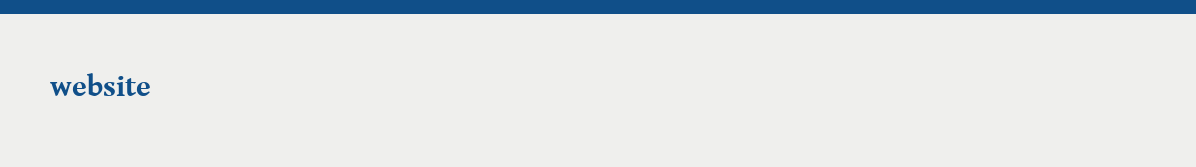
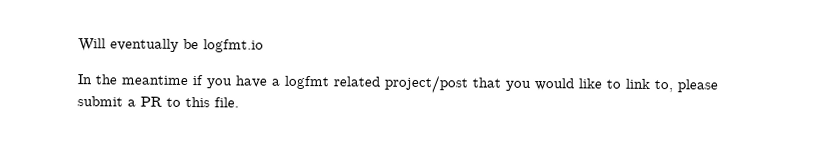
[50,73,151,96] website -> [78,38,264,53] [77,74,718,94] [77,96,239,108] Will eventually be logfmt.io // In the meantime if you have a logfmt related project/post that you would like to link to, please submit a PR to this file.

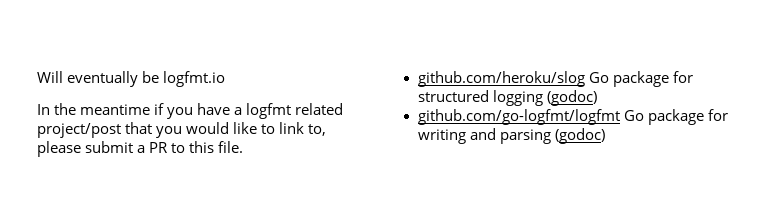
(239, 102) none -> [417,71,693,87] [417,90,597,106] [417,109,728,125] [417,128,605,144] // github.com/heroku/slog Go package for structured logging (godoc) // github.com/go-logfmt/logfmt Go package for writing and parsing (godoc)

